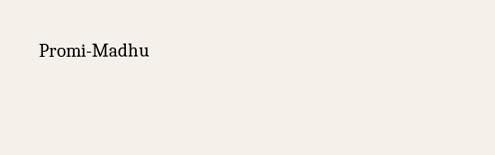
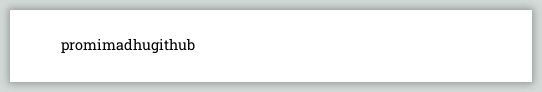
[38,42,149,57] Promi-Madhu -> [61,38,195,54] promimadhugithub

